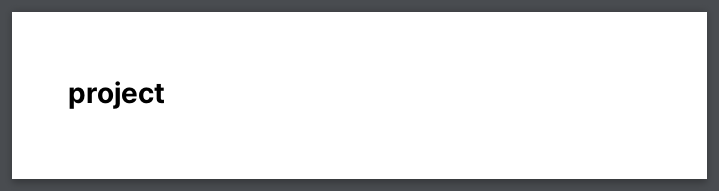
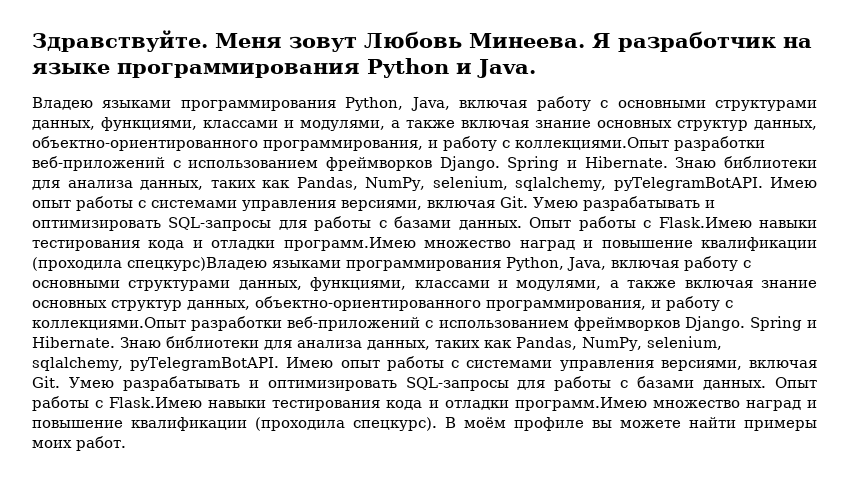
[68,81,165,109] project -> [32,30,812,52] [32,58,536,78] [32,96,818,111] [32,117,817,131] [32,136,765,151] [32,156,817,171] [32,176,817,191] [32,196,715,211] [32,216,818,231] [32,237,818,251] [32,256,751,271] [32,277,817,291] [32,296,733,311] [32,316,817,331] [32,336,722,351] [32,356,818,371] [32,376,817,391] [32,396,817,411] [32,417,817,431] [32,436,126,451] Здравствуйте. Меня зовут Любовь Минеева. Я разработчик на языке программирования Python и Java. // Владею языками программирования Python, Java, включая работу с основными структурами данных, функциями, классами и модулями, а также включая знание основных структур данных, объектно-ориентированного программирования, и работу с коллекциями.Опыт разработки веб-приложений с использованием фреймворков Django. Spring и Hibernate. Знаю библиотеки для анализа данных, таких как Pandas, NumPy, selenium, sqlalchemy, pyTelegramBotAPI. Имею опыт работы с системами управления версиями, включая Git. Умею разрабатывать и оптимизировать SQL-запросы для работы с базами данных. Опыт работы с Flask.Имею навыки тестирования кода и отладки программ.Имею множество наград и повышение квалификации (проходила спецкурс)Владею языками программирования Python, Java, включая работу с основными структурами данных, функциями, классами и модулями, а также включая знание основных структур данных, объектно-ориентированного программирования, и работу с коллекциями.Опыт разработки веб-приложений с использованием фреймворков Django. Spring и Hibernate. Знаю библиотеки для анализа данных, таких как Pandas, NumPy, selenium, sqlalchemy, pyTelegramBotAPI. Имею опыт работы с системами управления версиями, включая Git. Умею разрабатывать и оптимизировать SQL-запросы для работы с базами данных. Опыт работы с Flask.Имею навыки тестирования кода и отладки программ.Имею множество наград и повышение квалификации (проходила спецкурс). В моём профиле вы можете найти примеры моих работ.

